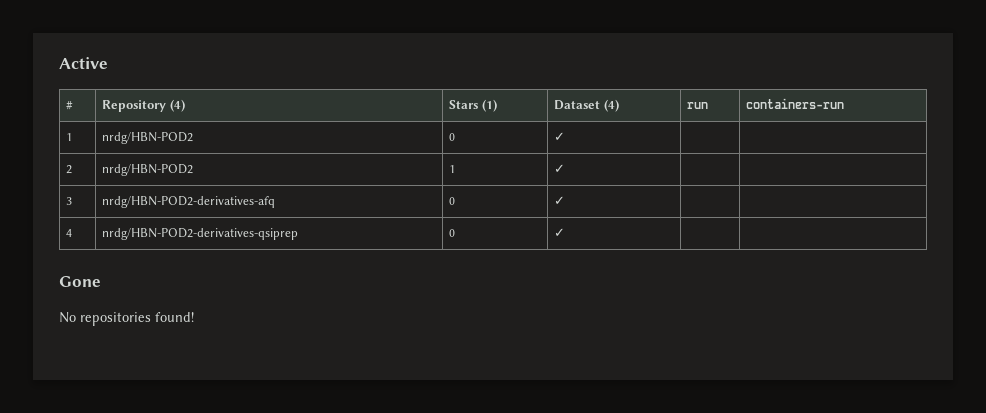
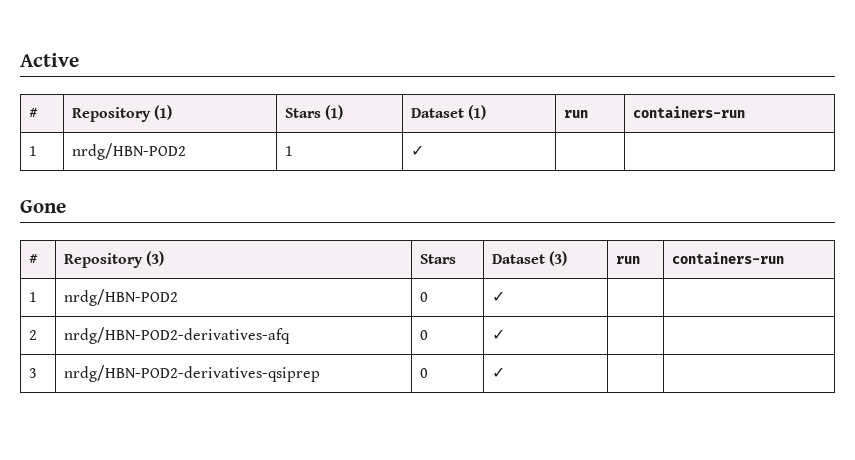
[169,99,185,112] (4) -> [154,105,173,120] (1)
[603,99,619,112] (4) -> [468,105,487,120] [564,110,589,118] [633,106,746,118] [29,146,38,156] [72,143,187,160] [285,146,294,156] [411,145,425,156] [20,200,66,213] [29,254,39,264] [64,251,165,268] [420,254,457,264] [492,251,568,266] (1) | run | containers-run // 1 | nrdg/HBN-POD2 | 1 | ✓ | | // Gone // # | Repository (3) | Stars | Dataset (3)
[102,164,194,176] [449,165,456,173] [554,164,566,173] [66,197,73,205] | nrdg/HBN-POD2 | 1 | ✓ | | // 3 -> (38, 335) none
[66,229,73,237] 4 -> [29,368,38,378] 3
[59,276,101,287] [59,312,194,326] // Gone // No repositories found! -> (506, 372) none

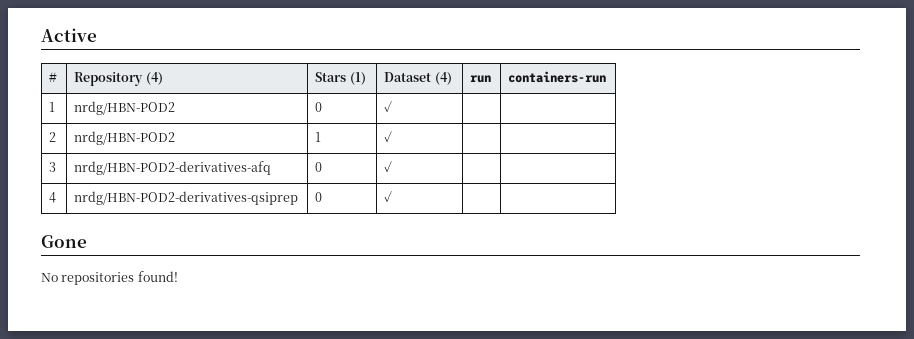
[154,105,173,120] (1) -> [145,72,163,85] (4)
[468,105,487,120] [564,110,589,118] [633,106,746,118] [29,146,38,156] [72,143,187,160] [285,146,294,156] [411,145,425,156] [20,200,66,213] [29,254,39,264] [64,251,165,268] [420,254,457,264] [492,251,568,266] (1) | run | containers-run // 1 | nrdg/HBN-POD2 | 1 | ✓ | | // Gone // # | Repository (3) | Stars | Dataset (3) -> [434,72,452,85] (4)
(38, 335) none -> [74,131,176,145] [315,132,322,142] [384,131,393,142] [49,162,57,172] | nrdg/HBN-POD2 | 1 | ✓ | | // 3
[29,368,38,378] 3 -> [49,192,57,203] 4
(506, 372) none -> [41,235,87,248] [41,271,178,285] // Gone // No repositories found!

